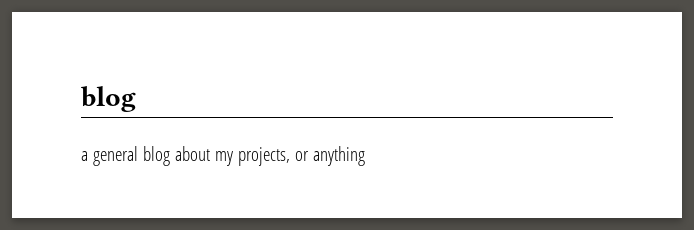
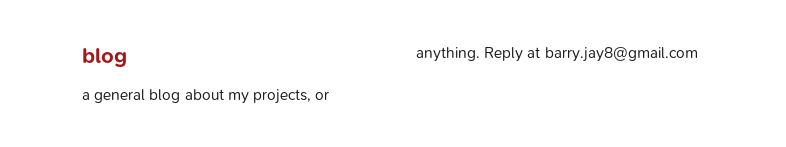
[312,146,365,166] anything -> [416,47,698,62] anything. Reply at barry.jay8@gmail.com

